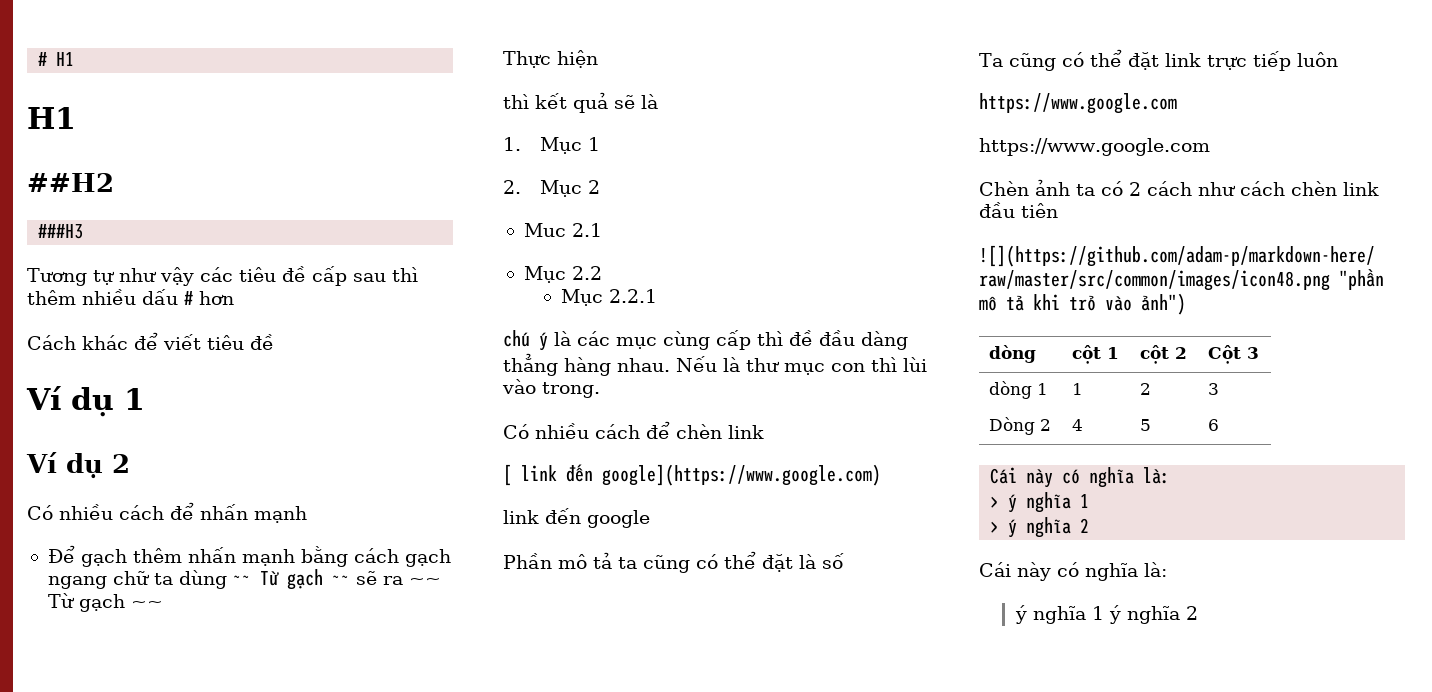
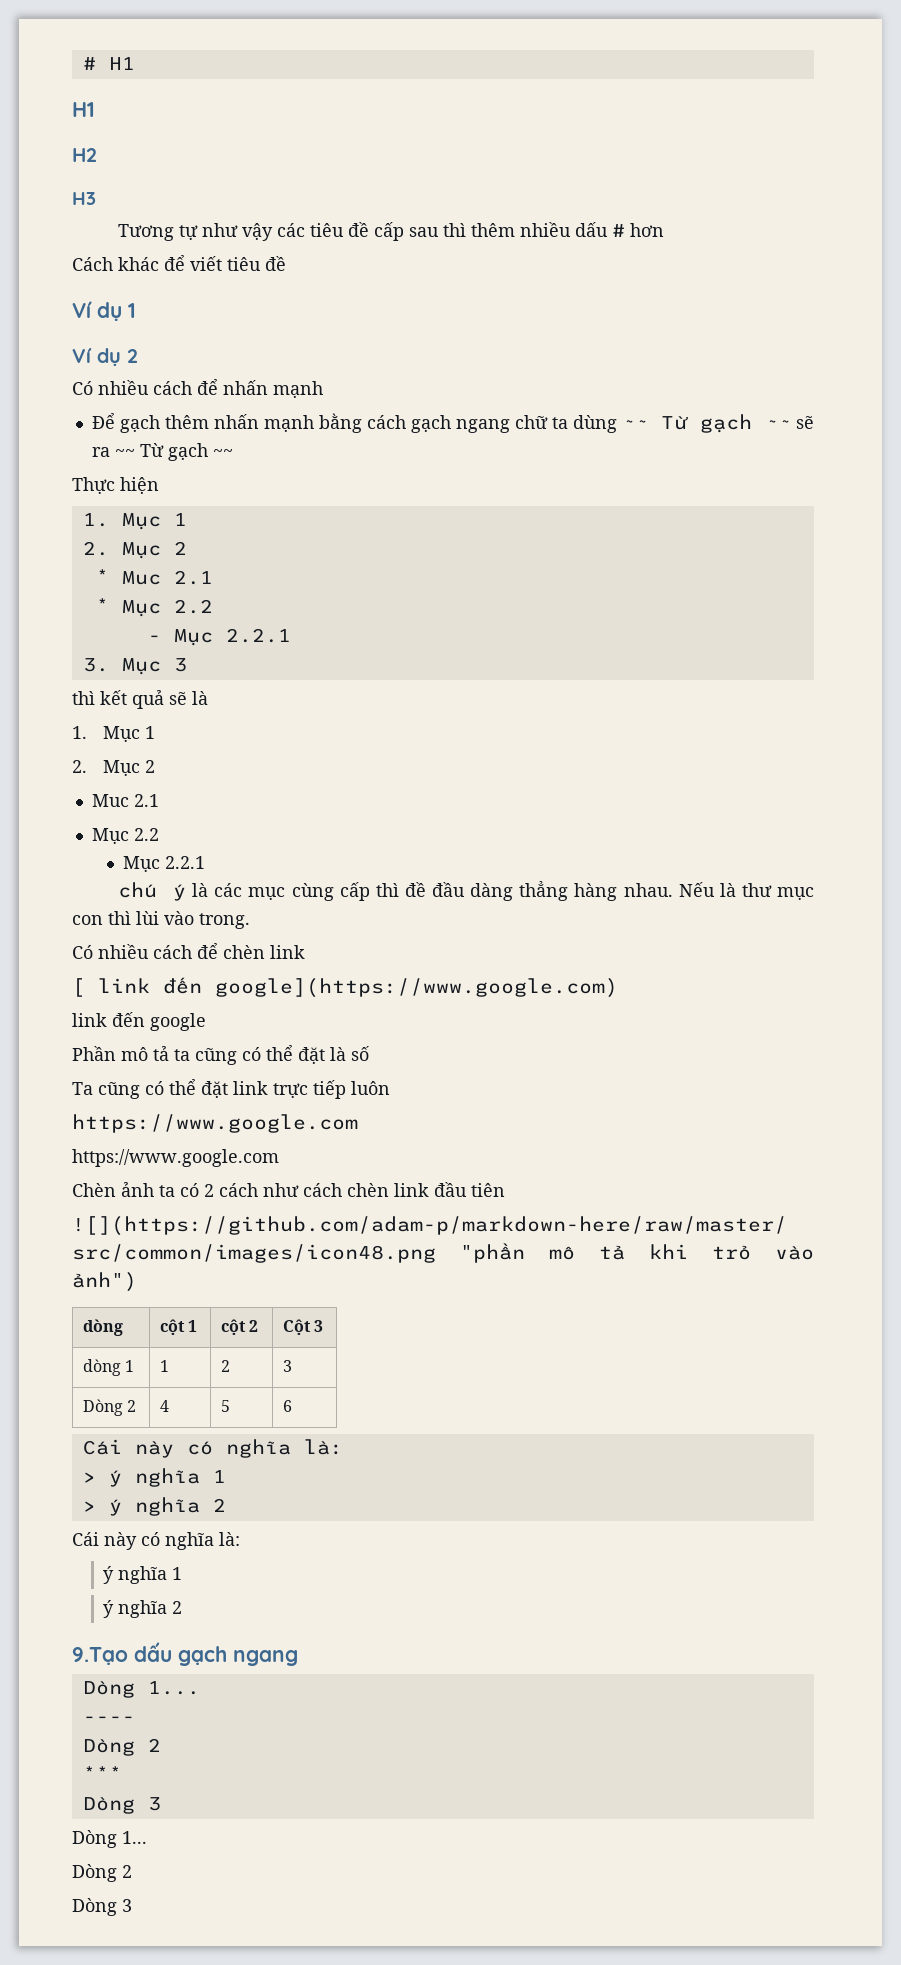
[27,173,114,192] [38,224,84,239] ##H2 // ###H3 -> [72,148,97,162] [72,192,96,205] H2 // H3
(598, 59) none -> [82,513,187,530] [82,541,187,559] [95,569,213,585] [95,598,213,617] [147,628,291,646] [82,658,187,675] // 1. Mục 1 // 2. Mục 2 // * Muc 2.1 // * Mục 2.2 // - Mục 2.2.1 // 3. Mục 3
[1108,605,1198,624] ý nghĩa 2 -> [103,1600,183,1618] [72,1642,298,1666] [82,1681,200,1698] [82,1716,135,1723] [82,1738,161,1756] [82,1766,122,1781] [82,1797,161,1814] [72,1830,147,1848] [72,1864,132,1882] [72,1898,132,1916] // ý nghĩa 2 // 9.Tạo dấu gạch ngang // Dòng 1... // ---- // Dòng 2 // *** // Dòng 3 // Dòng 1... // Dòng 2 // Dòng 3

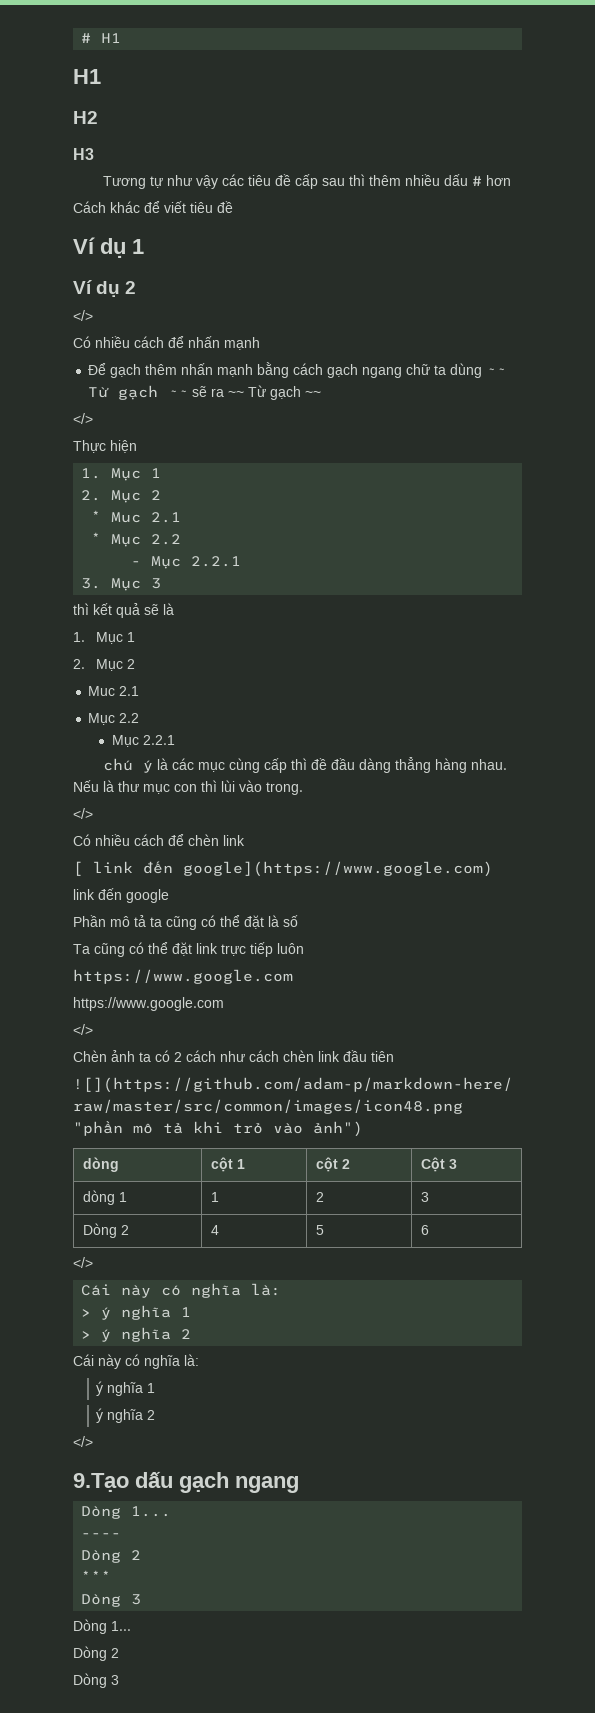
(138, 356) none -> [73,310,93,321] // </>
(233, 453) none -> [73,413,93,424] // </>
(250, 921) none -> [73,808,93,819] // </>
(279, 1158) none -> [73,1024,93,1035] // </>
(292, 1406) none -> [73,1257,93,1268] // </>
(183, 1607) none -> [73,1436,93,1447] // </>

